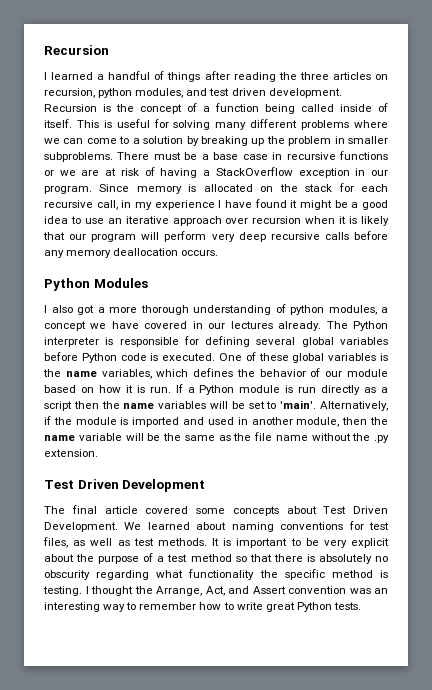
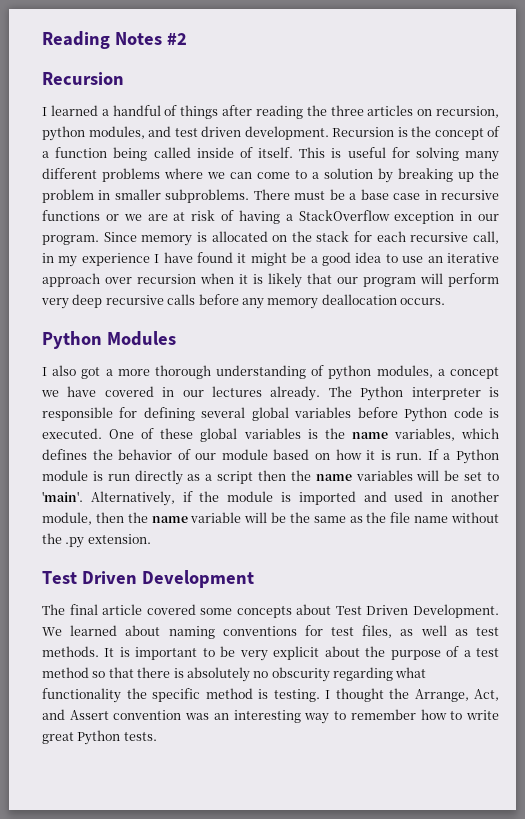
(44, 50) none -> [42,31,187,49] Reading Notes #2 //

